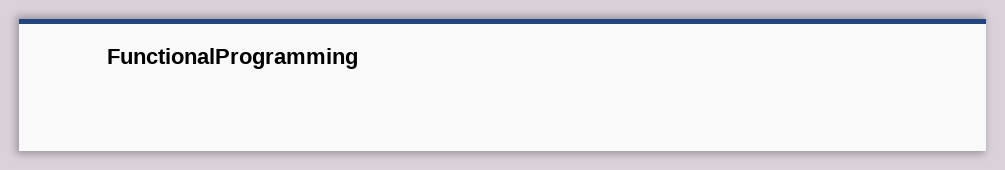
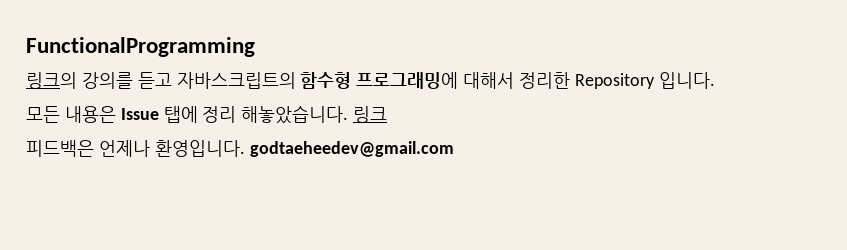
(358, 58) none -> [26,72,715,89] [26,105,388,124] [26,140,454,157] // 링크의 강의를 듣고 자바스크립트의 함수형 프로그래밍에 대해서 정리한 Repository 입니다. // 모든 내용은 Issue 탭에 정리 해놓았습니다. 링크 // 피드백은 언제나 환영입니다. godtaeheedev@gmail.com

